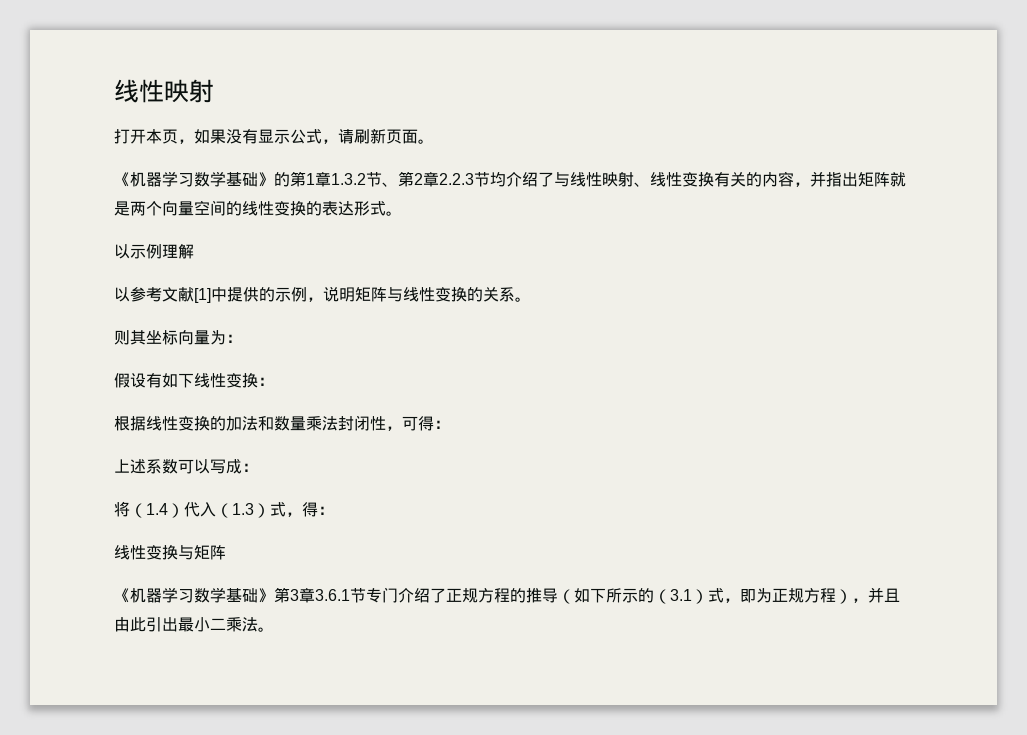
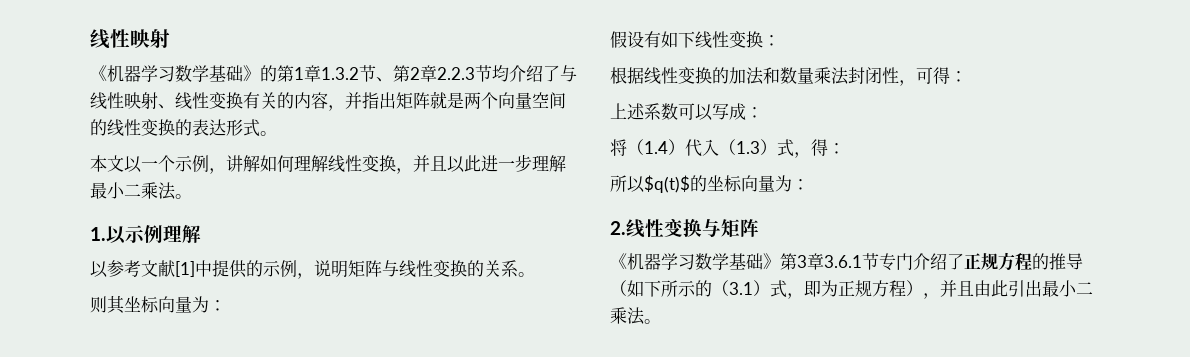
[114,79,214,103] [114,128,434,144] 线性映射 // 打开本页，如果没有显示公式，请刷新页面。 -> [90,29,170,49] 线性映射
(402, 213) none -> [90,154,566,174] [90,182,192,200] [90,227,106,241] 本文以一个示例，讲解如何理解线性变换，并且以此进一步理解最小二乘法。 // 1.
(334, 510) none -> [610,175,809,193] [610,221,626,235] 所以$q(t)$的坐标向量为： // 2.

